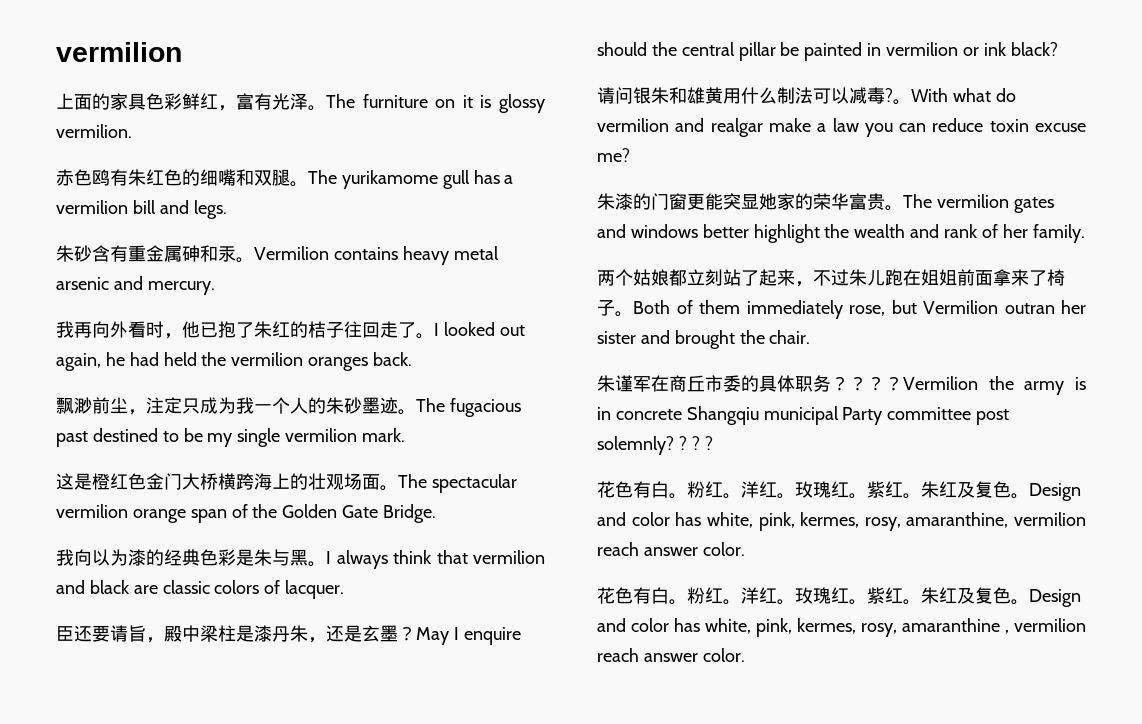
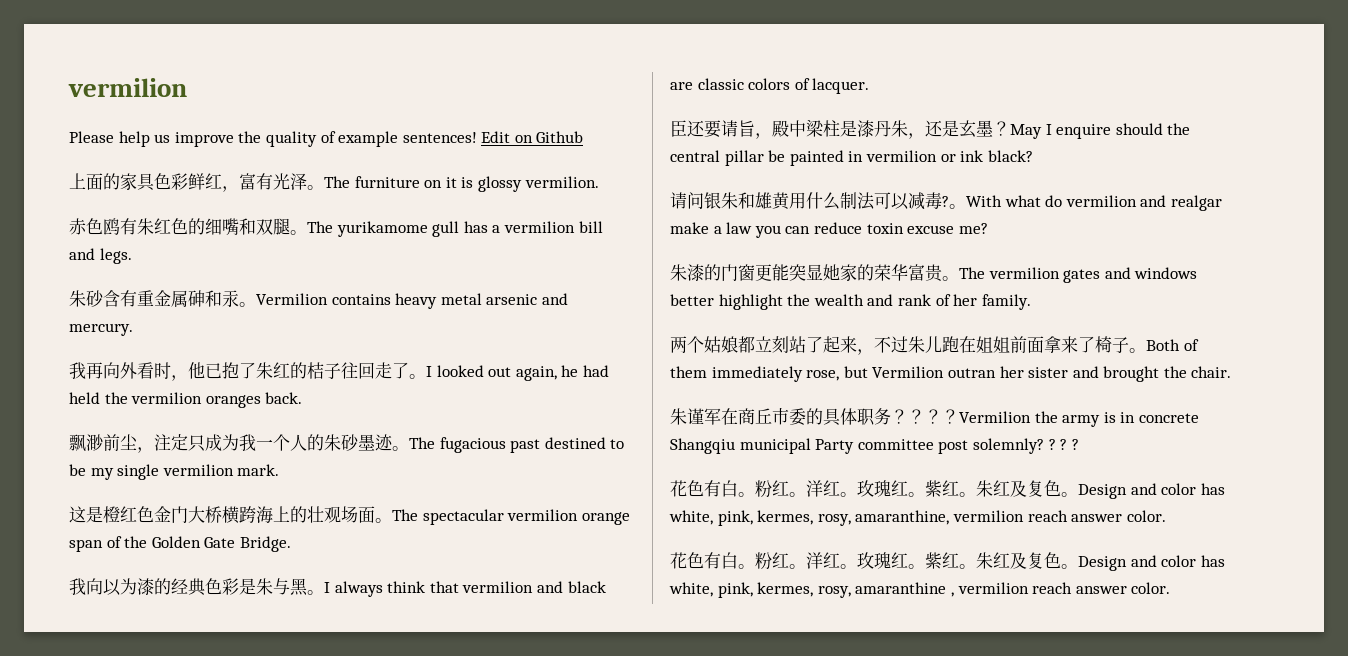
[56,42,182,62] vermilion -> [68,78,187,97] [69,131,584,147] vermilion // Please help us improve the quality of example sentences! Edit on Github

